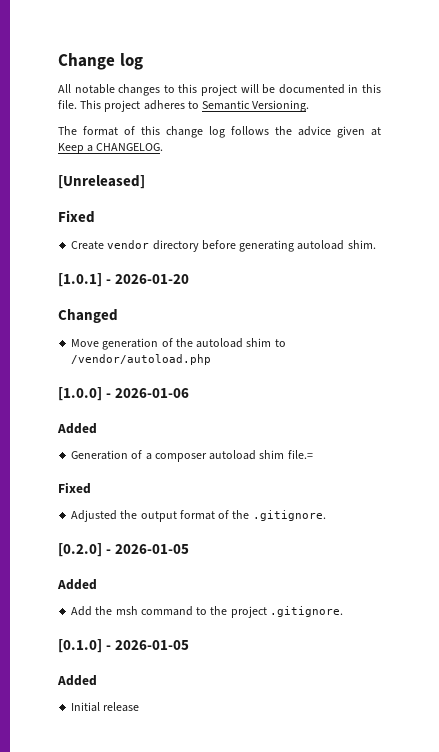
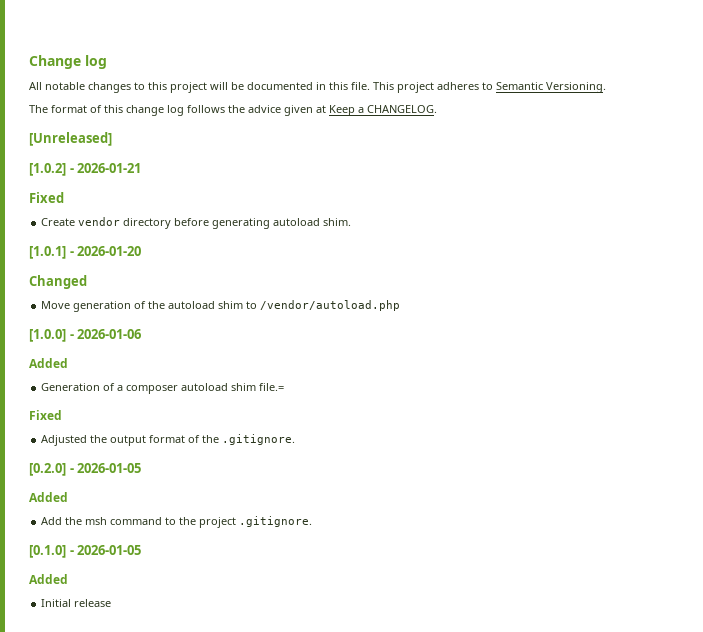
(145, 182) none -> [29,163,142,176] // [1.0.2] - 2026-01-21

